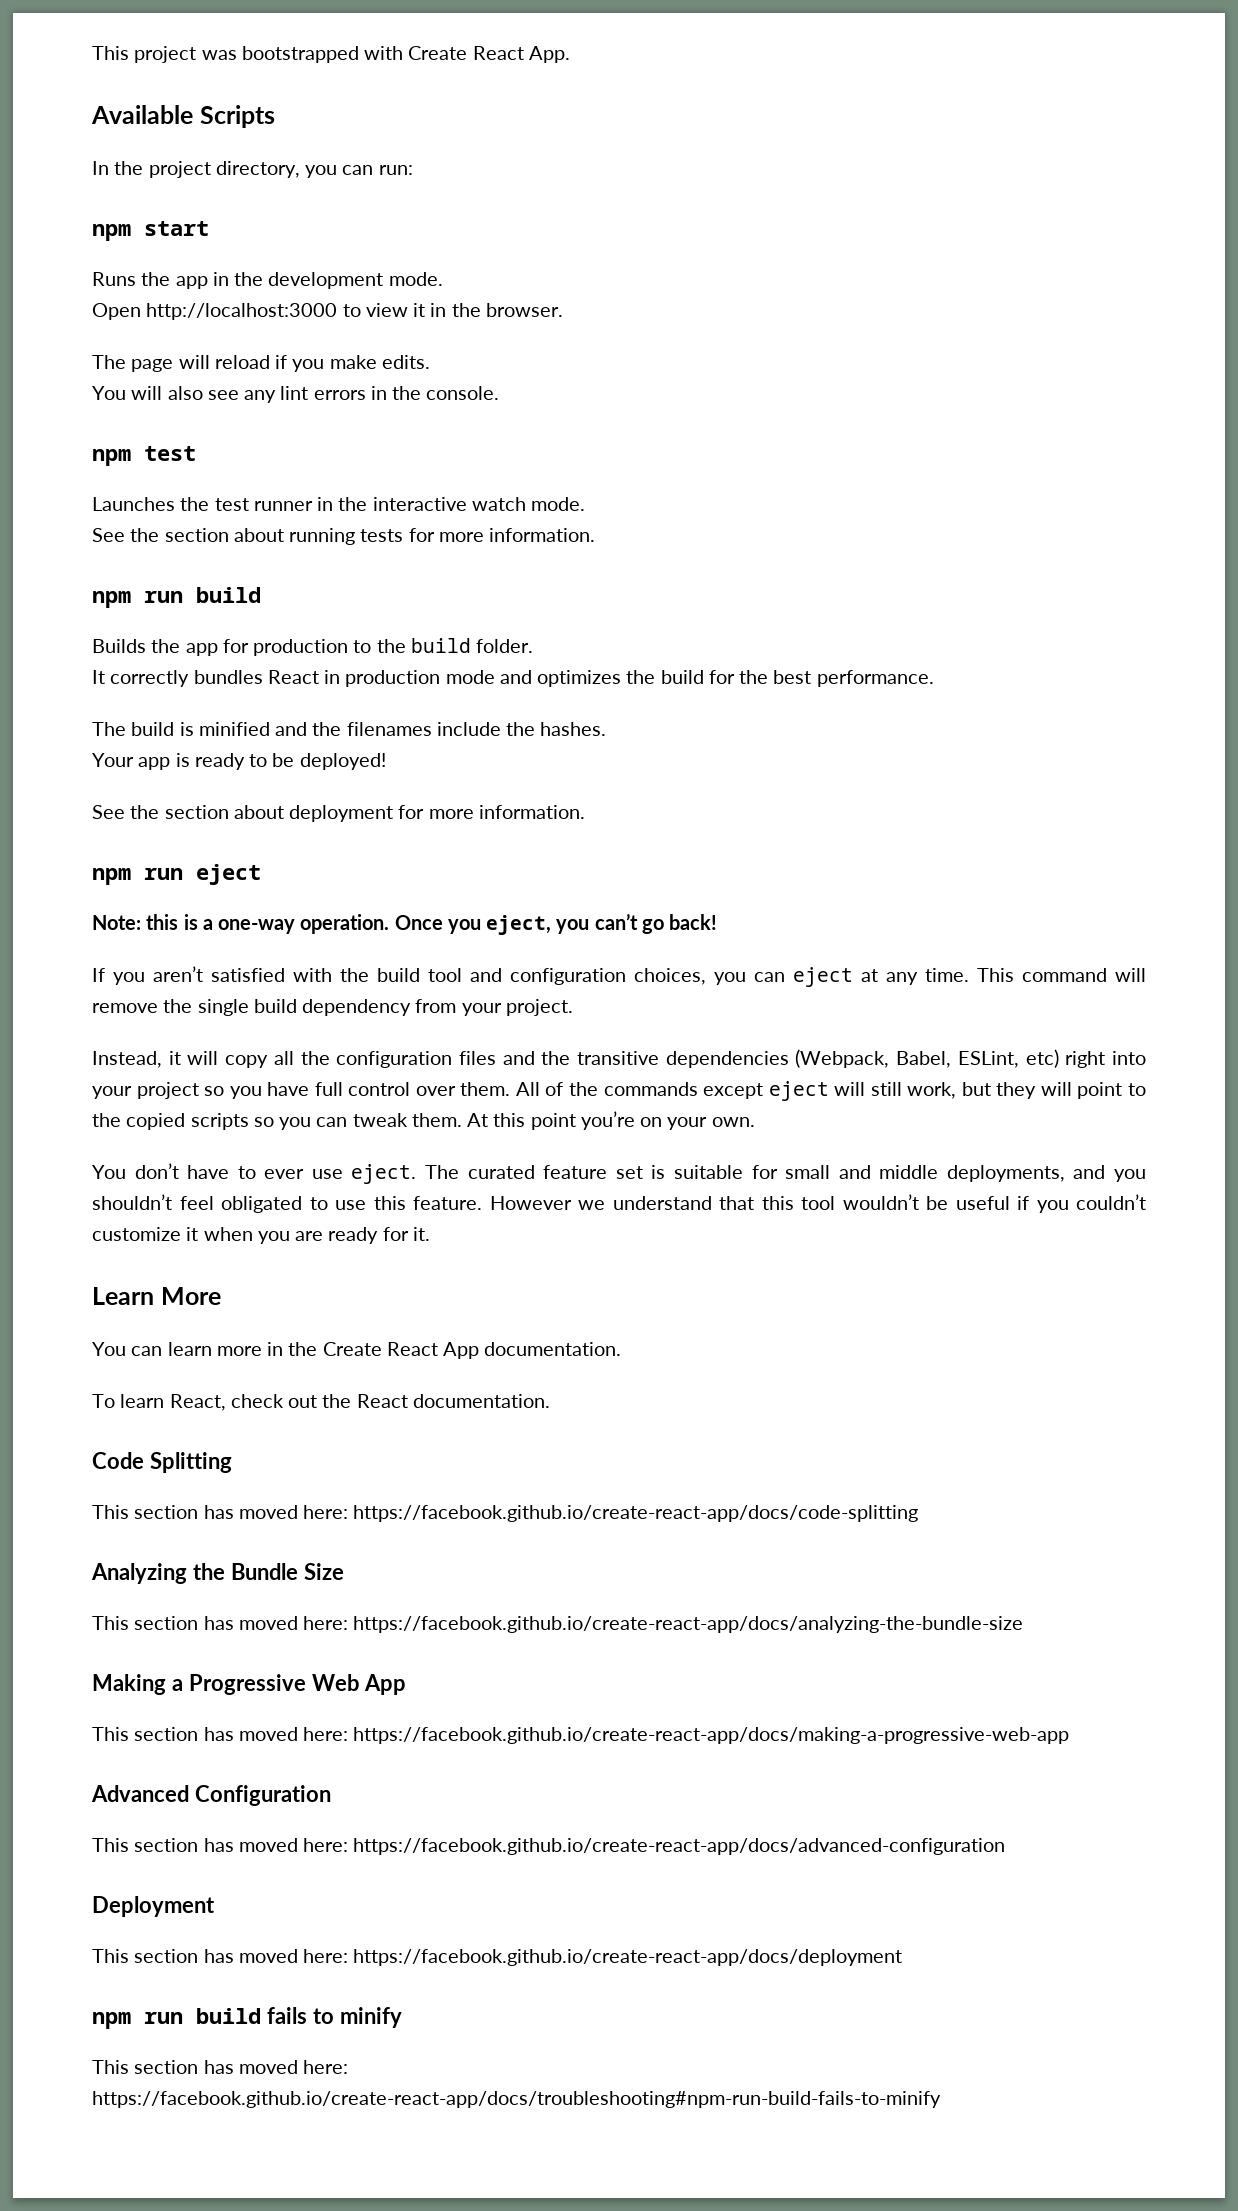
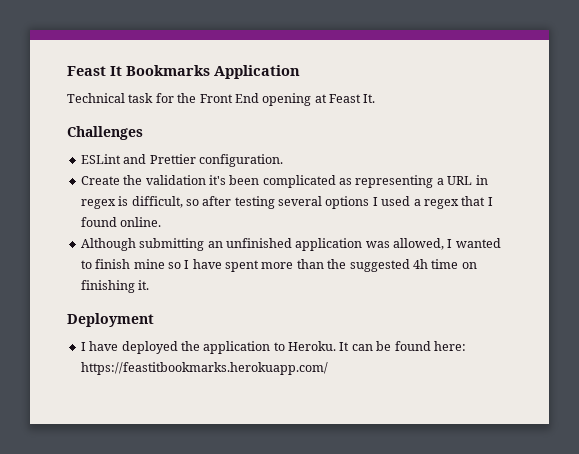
[92,46,570,63] [91,105,275,128] [92,161,413,178] [92,221,209,241] [92,272,443,289] [92,303,563,320] [92,355,430,372] [92,386,500,403] [92,446,196,466] [92,497,586,511] [92,528,596,545] [92,587,261,608] [92,638,534,656] [92,670,934,687] [92,722,607,736] [92,753,386,770] [92,805,585,822] [92,864,261,885] [92,913,718,935] [92,966,1146,987] [92,999,573,1016] [92,1049,1146,1068] [92,1081,1146,1101] [92,1111,755,1130] [92,1163,1146,1184] [92,1194,1146,1213] [92,1227,430,1244] [92,1287,221,1305] [92,1342,622,1359] [92,1394,550,1411] [92,1452,232,1473] [92,1505,919,1522] [91,1563,344,1584] [92,1616,1024,1633] [92,1674,406,1695] [92,1727,1070,1744] [91,1785,331,1806] [92,1838,1006,1855] [92,1896,215,1917] [92,1949,903,1966] [92,2007,402,2029] [92,2060,349,2074] [92,2091,941,2108] This project was bootstrapped with Create React App. // Available Scripts // In the project directory, you can run: // npm start // Runs the app in the development mode. // Open http://localhost:3000 to view it in the browser. // The page will reload if you make edits. // You will also see any lint errors in the console. // npm test // Launches the test runner in the interactive watch mode. // See the section about running tests for more information. // npm run build // Builds the app for production to the build folder. // It correctly bundles React in production mode and optimizes the build for the best performance. // The build is minified and the filenames include the hashes. // Your app is ready to be deployed! // See the section about deployment for more information. // npm run eject // Note: this is a one-way operation. Once you eject, you can’t go back! // If you aren’t satisfied with the build tool and configuration choices, you can eject at any time. This command will remove the single build dependency from your project. // Instead, it will copy all the configuration files and the transitive dependencies (Webpack, Babel, ESLint, etc) right into your project so you have full control over them. All of the commands except eject will still work, but they will point to the copied scripts so you can tweak them. At this point you’re on your own. // You don’t have to ever use eject. The curated feature set is suitable for small and middle deployments, and you shouldn’t feel obligated to use this feature. However we understand that this tool wouldn’t be useful if you couldn’t customize it when you are ready for it. // Learn More // You can learn more in the Create React App documentation. // To learn React, check out the React documentation. // Code Splitting // This section has moved here: https://facebook.github.io/create-react-app/docs/code-splitting // Analyzing the Bundle Size // This section has moved here: https://facebook.github.io/create-react-app/docs/analyzing-the-bundle-size // Making a Progressive Web App // This section has moved here: https://facebook.github.io/create-react-app/docs/making-a-progressive-web-app // Advanced Configuration // This section has moved here: https://facebook.github.io/create-react-app/docs/advanced-configuration // Deployment // This section has moved here: https://facebook.github.io/create-react-app/docs/deployment // npm run build fails to minify // This section has moved here: https://facebook.github.io/create-react-app/docs/troubleshooting#npm-run-build-fails-to-minify -> [67,65,300,79] [67,93,376,106] [67,126,143,140] [80,154,283,167] [80,175,488,188] [80,196,493,209] [80,217,162,227] [80,238,501,251] [80,259,477,272] [80,280,150,293] [67,313,154,327] [80,341,466,354] [80,362,328,375] Feast It Bookmarks Application // Technical task for the Front End opening at Feast It. // Challenges // ESLint and Prettier configuration. // Create the validation it's been complicated as representing a URL in regex is difficult, so after testing several options I used a regex that I found online. // Although submitting an unfinished application was allowed, I wanted to finish mine so I have spent more than the suggested 4h time on finishing it. // Deployment // I have deployed the application to Heroku. It can be found here: https://feastitbookmarks.herokuapp.com/

